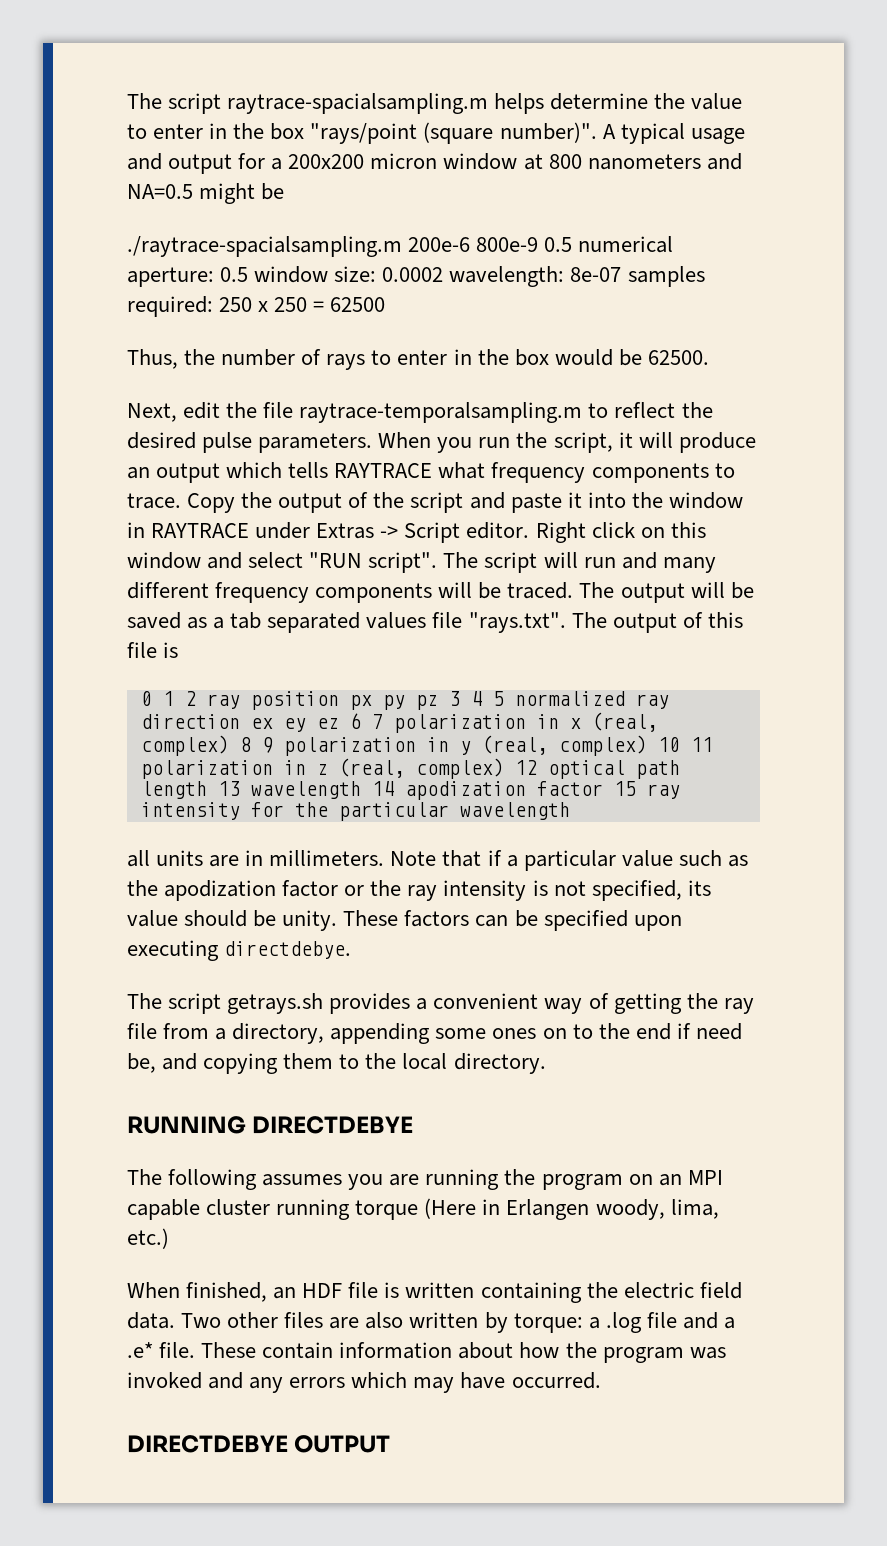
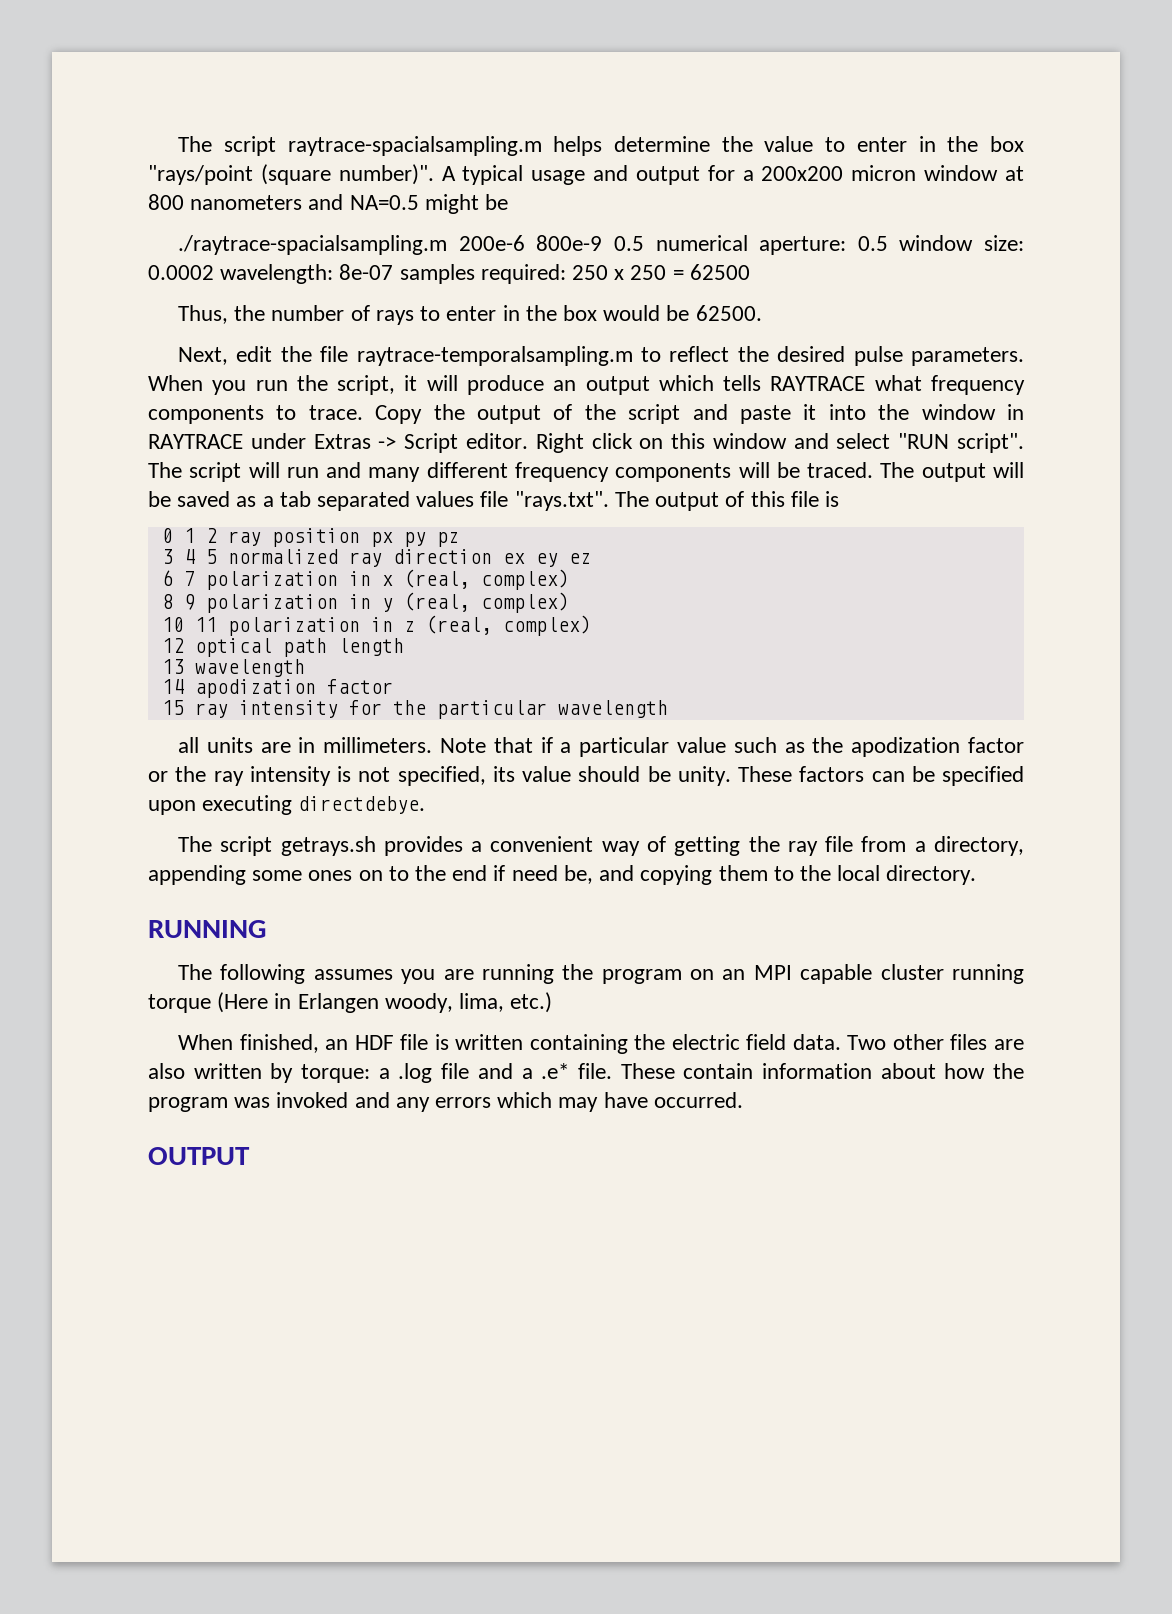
(438, 702) none -> (459, 539) //
(339, 723) none -> (591, 558) //
(229, 745) none -> (569, 579) //
(647, 745) none -> (569, 602) //
(504, 768) none -> (591, 625) //
(207, 790) none -> (404, 647) //
(361, 790) none -> (305, 668) //
(603, 788) none -> (393, 686) //
[252,1116,414,1134] DIRECTDEBYE -> (266, 929) none
[127,1435,288,1453] DIRECTDEBYE -> (743, 1100) none

